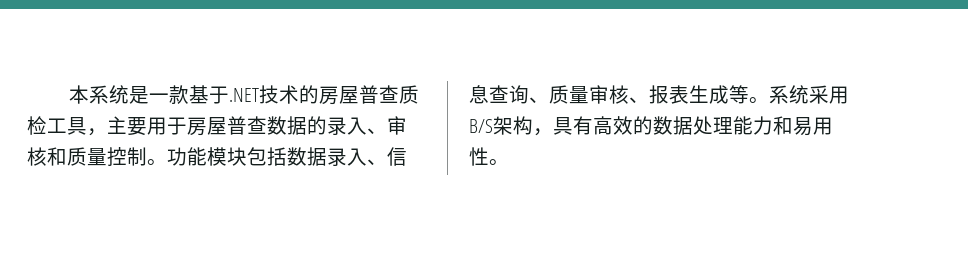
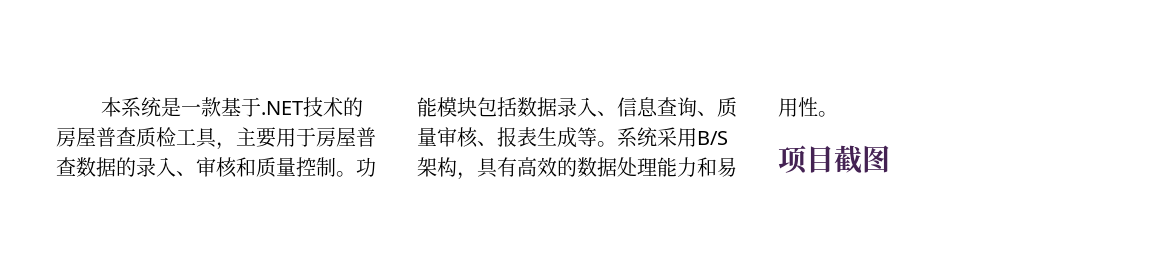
(509, 162) none -> [778,145,890,174] // 项目截图

